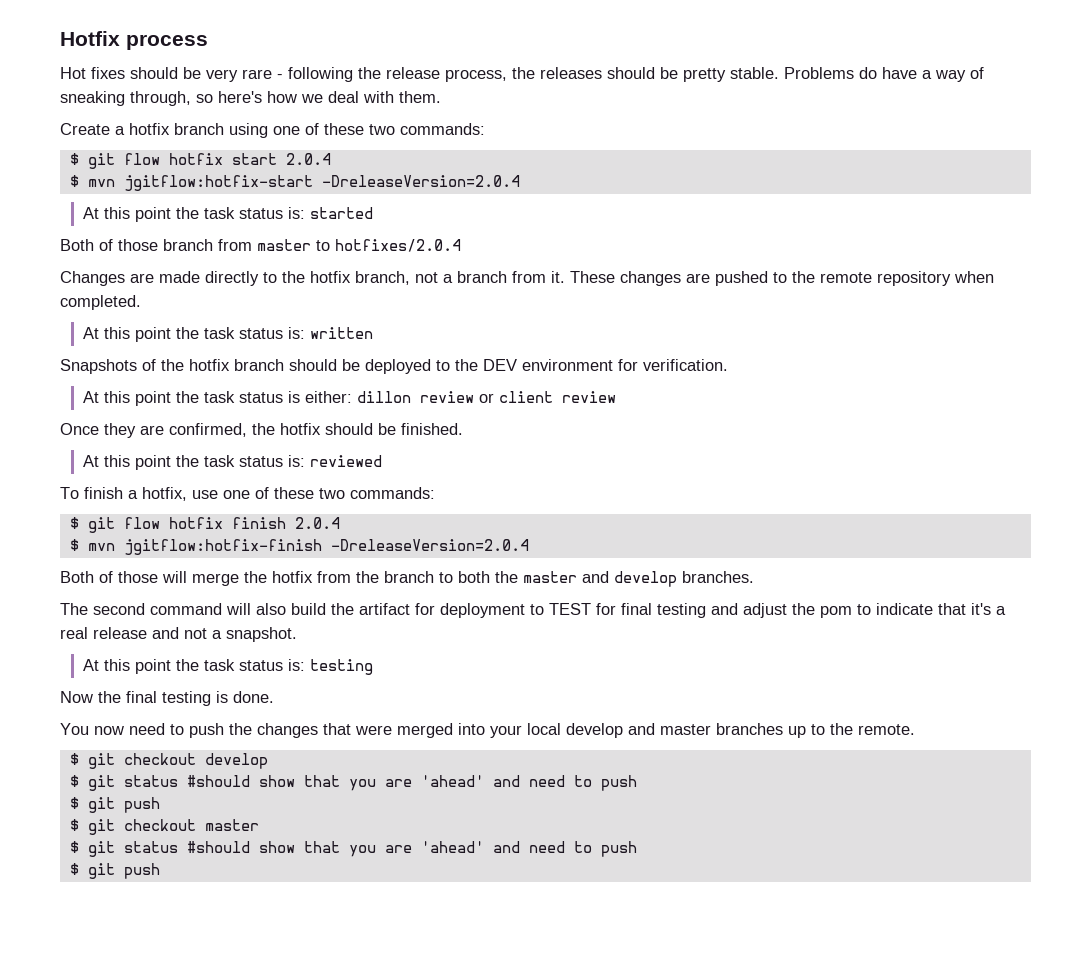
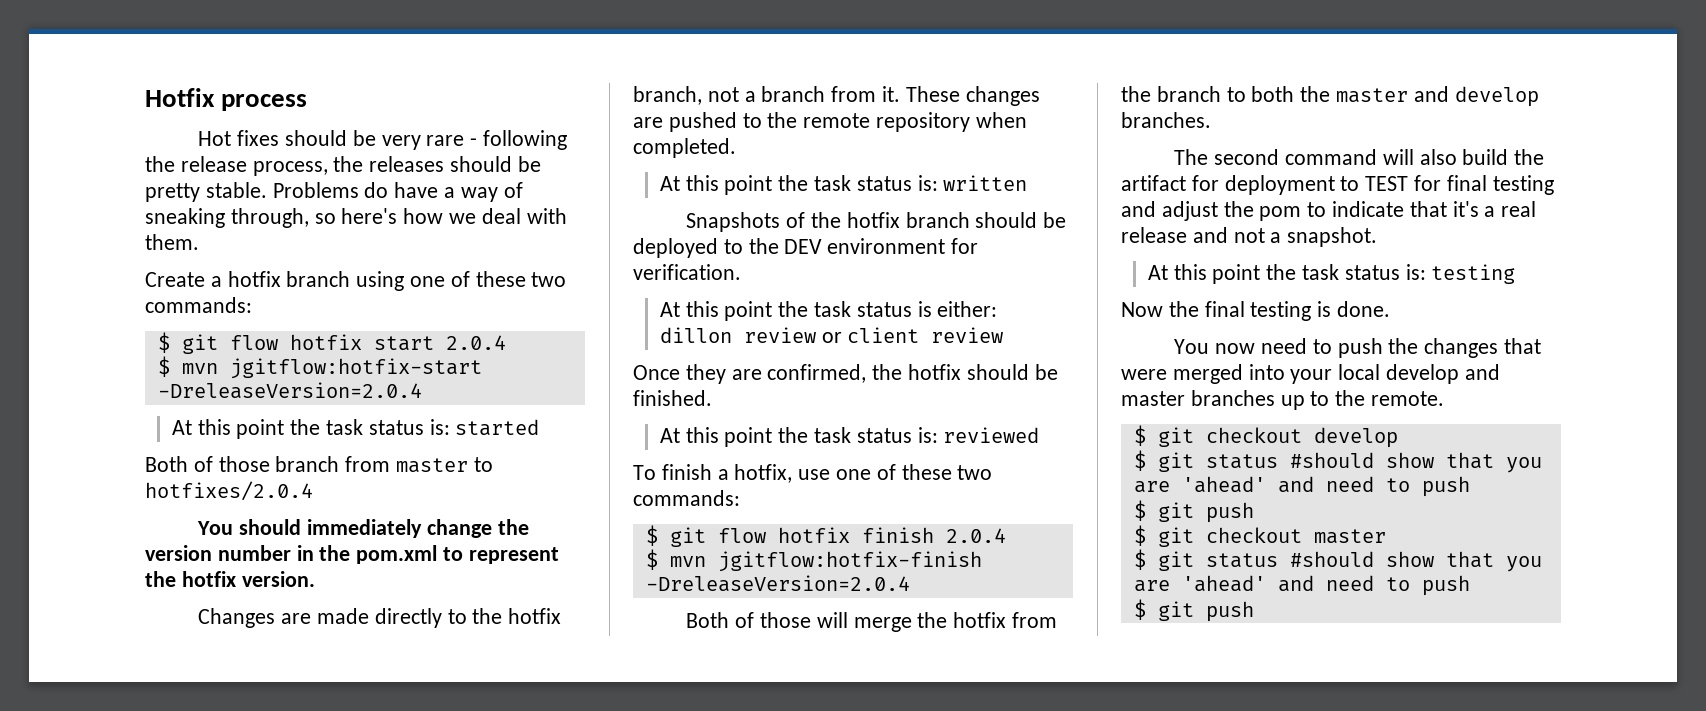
(461, 245) none -> [197,519,529,538] [145,545,559,564] [145,571,315,587] // You should immediately change the version number in the pom.xml to represent the hotfix version.

